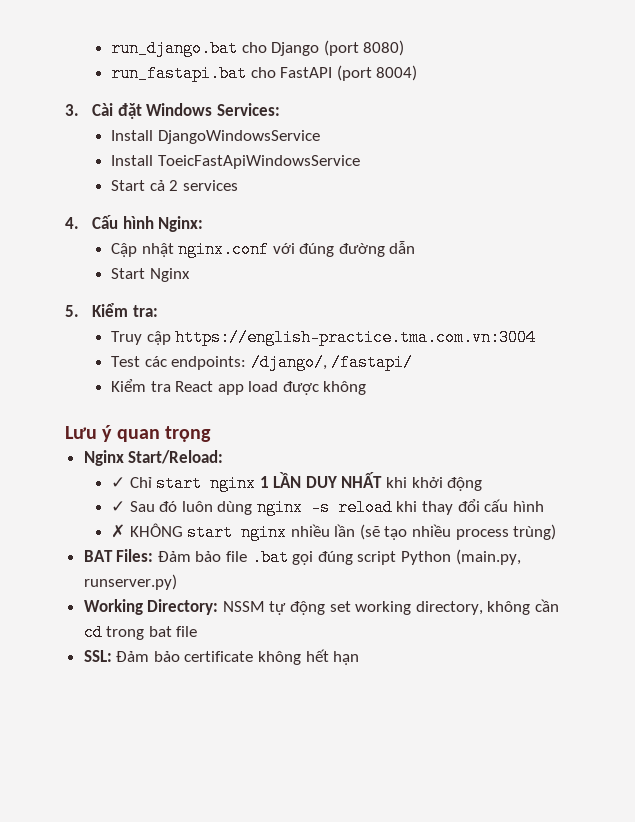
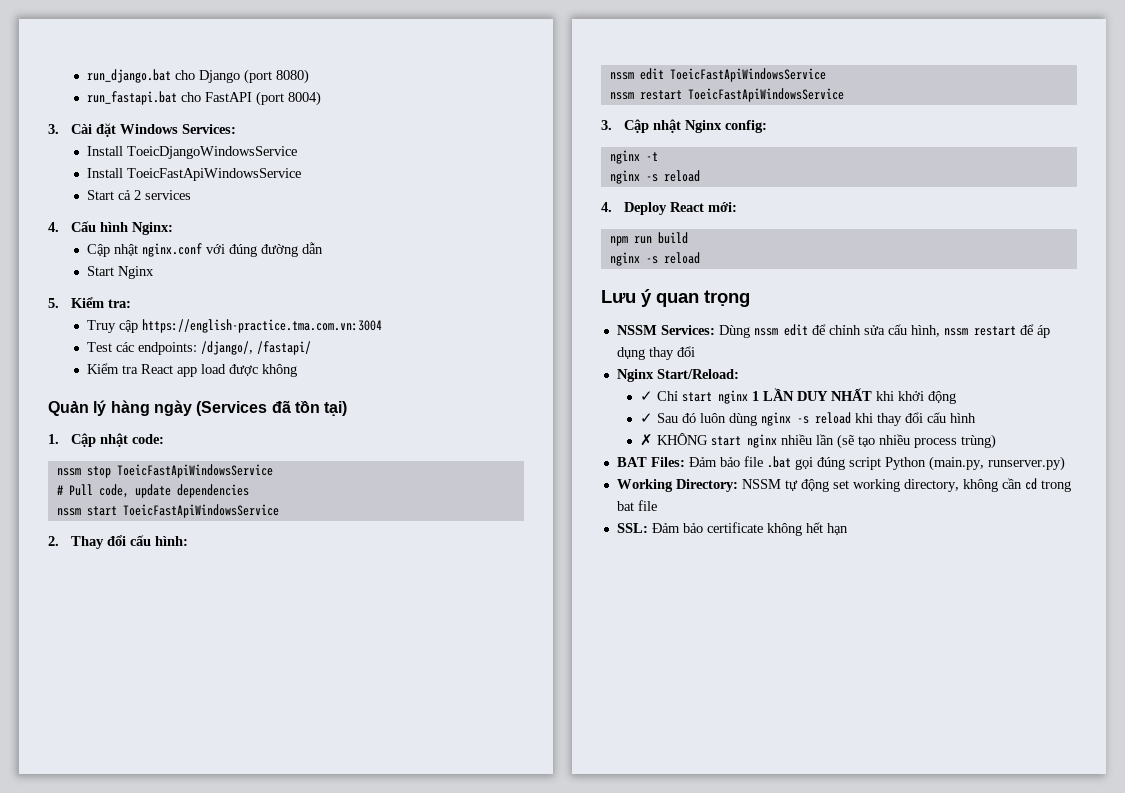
[157,130,320,144] DjangoWindowsService -> [127,146,298,159] ToeicDjangoWindowsService
[65,425,211,442] Lưu ý quan trọng -> [48,400,348,416] [48,433,165,447] [56,464,273,478] [56,484,249,498] [56,504,279,518] [48,535,189,549] [609,68,826,82] [609,88,844,102] [601,119,768,133] [609,150,658,164] [609,170,700,184] [601,202,738,215] [609,232,688,246] [609,252,700,266] [601,289,750,307] [616,324,1050,338] [616,346,695,360] Quản lý hàng ngày (Services đã tồn tại) // 1. Cập nhật code: // nssm stop ToeicFastApiWindowsService // # Pull code, update dependencies // nssm start ToeicFastApiWindowsService // 2. Thay đổi cấu hình: // nssm edit ToeicFastApiWindowsService // nssm restart ToeicFastApiWindowsService // 3. Cập nhật Nginx config: // nginx -t // nginx -s reload // 4. Deploy React mới: // npm run build // nginx -s reload // Lưu ý quan trọng // NSSM Services: Dùng nssm edit để chỉnh sửa cấu hình, nssm restart để áp dụng thay đổi

